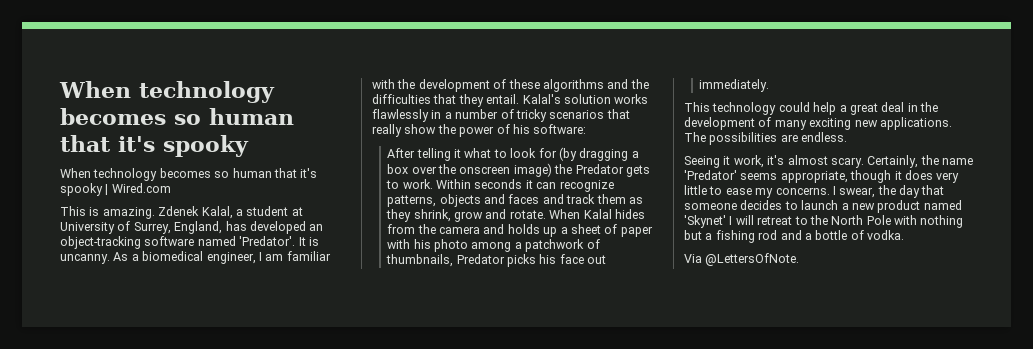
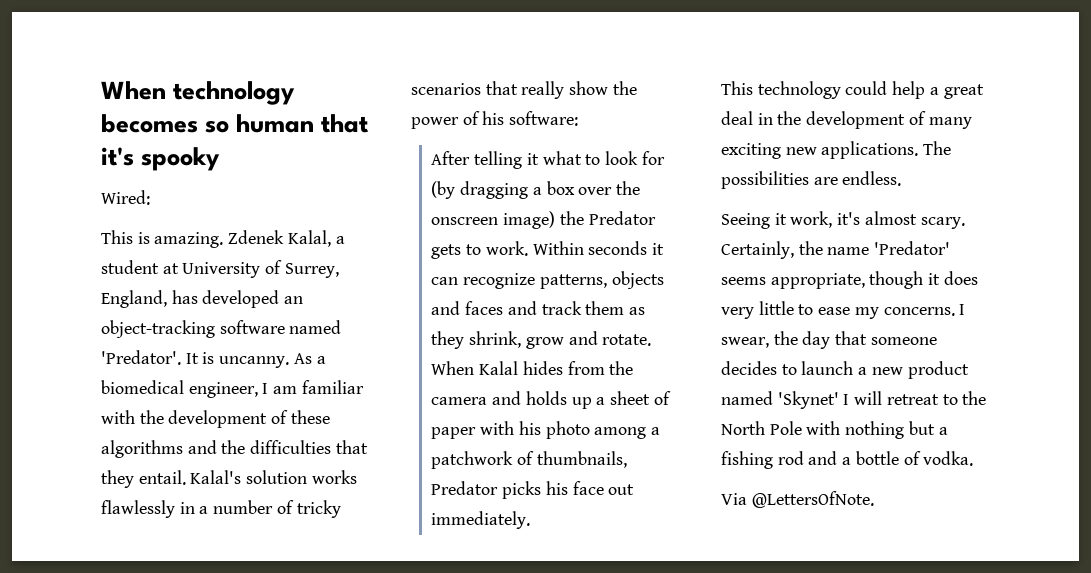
[60,168,318,181] [60,183,171,196] When technology becomes so human that it's spooky | Wired.com -> [101,190,150,205] Wired:

